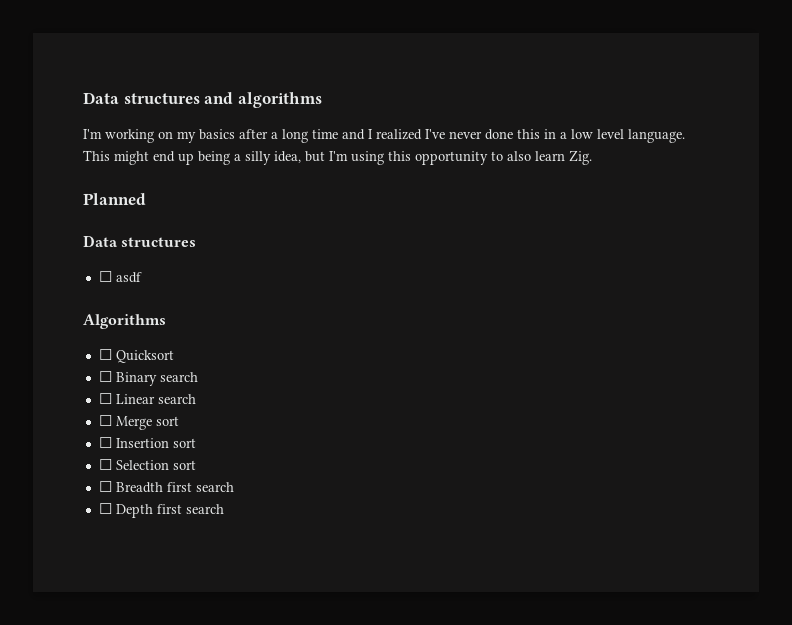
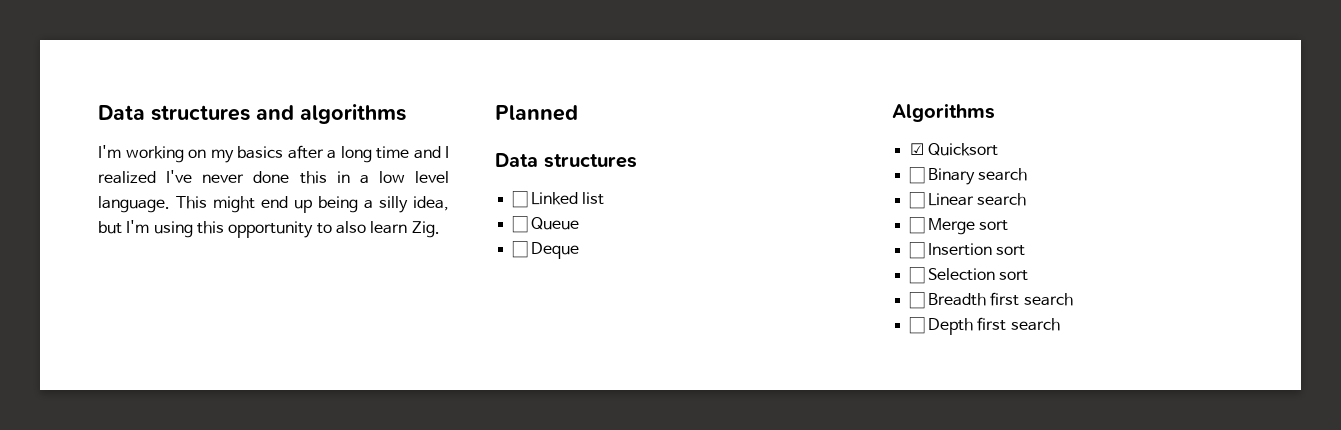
[115,272,142,283] asdf -> [530,192,605,205] [511,216,579,233] [511,241,579,259] Linked list // ☐ Queue // ☐ Deque
[98,349,112,360] ☐ -> [909,143,924,155] ☑

